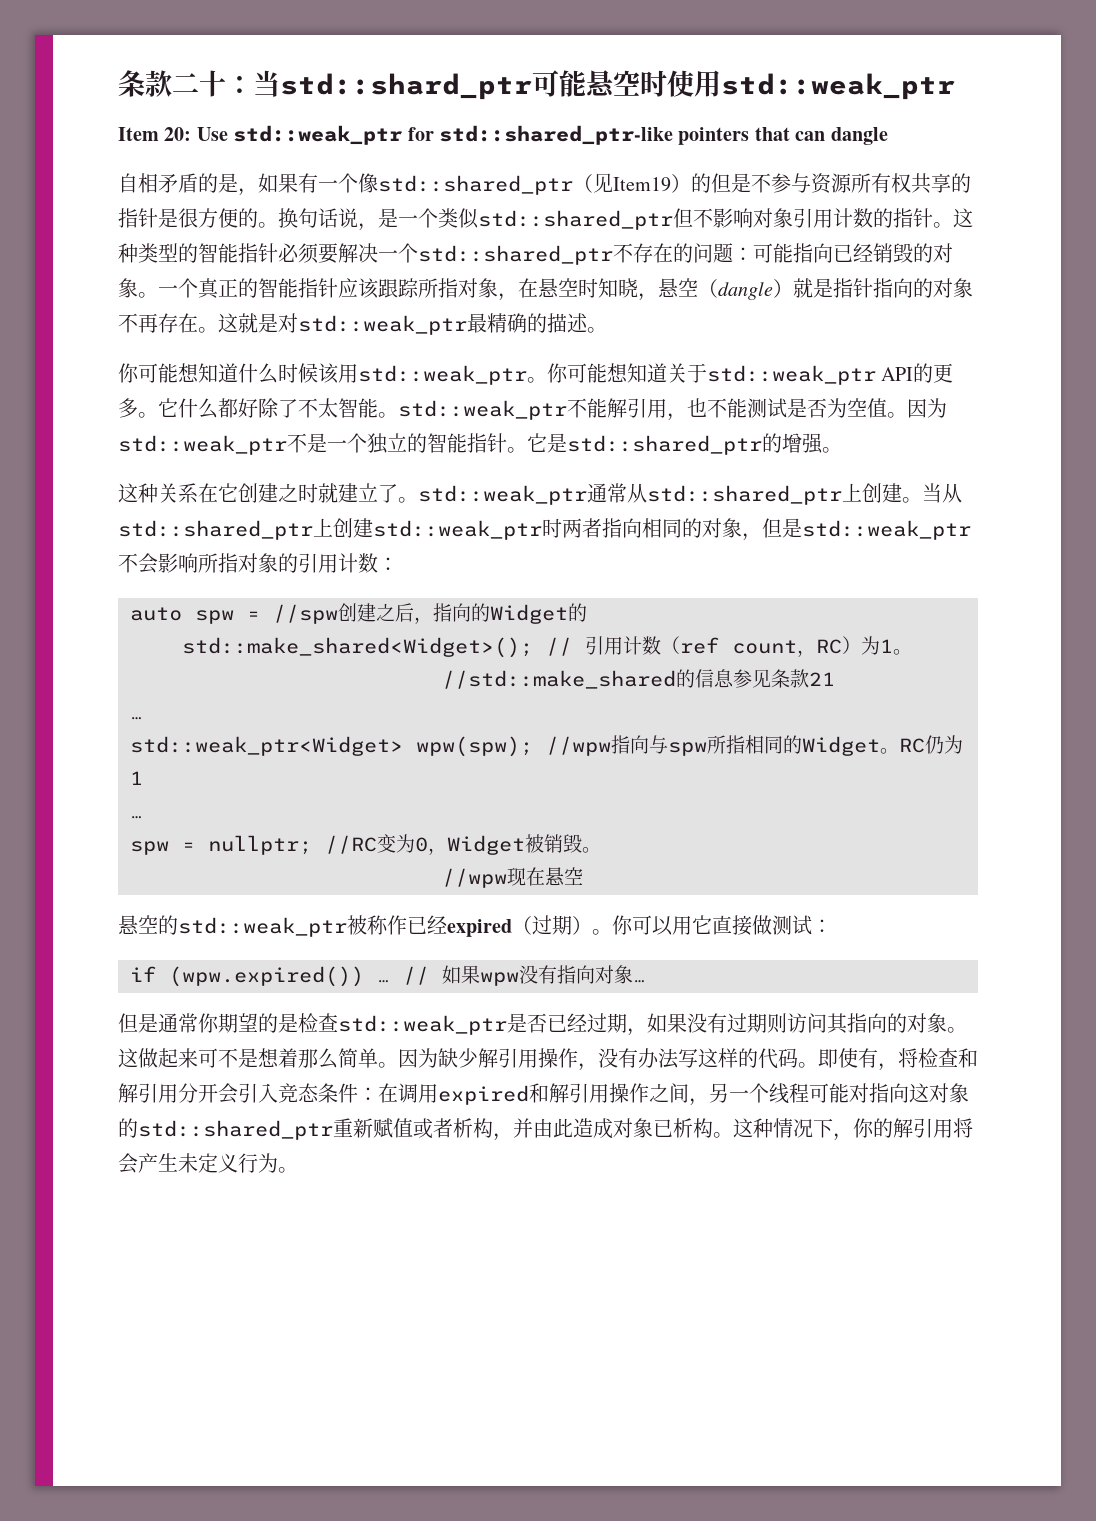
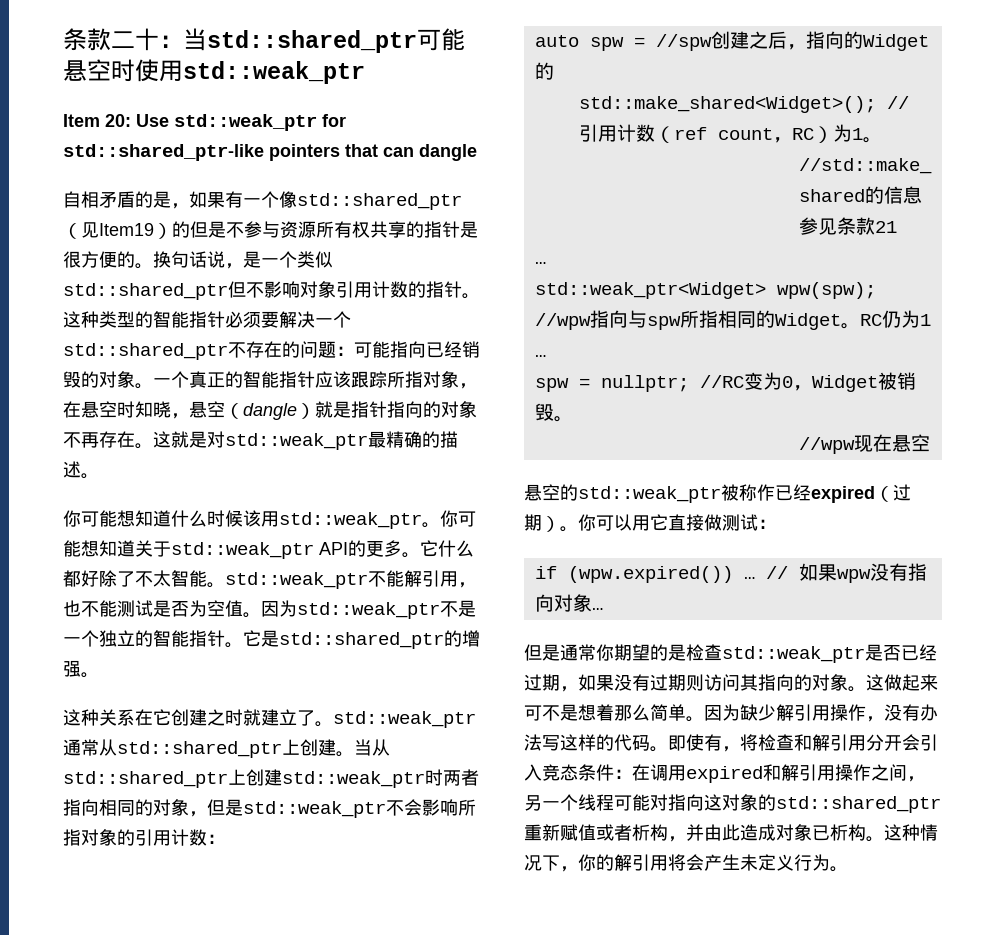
[280,73,532,100] std::shard_ptr -> [207,30,417,53] std::shared_ptr

